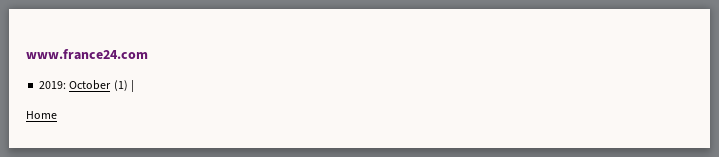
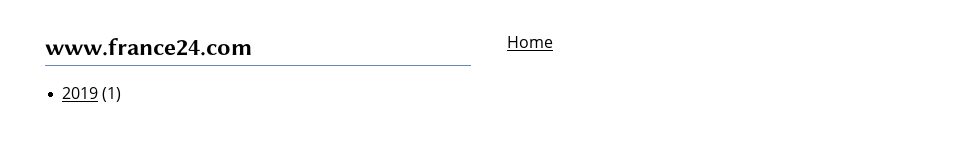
[39,80,112,90] 2019: October -> [62,87,99,99] 2019
[130,80,134,92] | -> (122, 94) none

